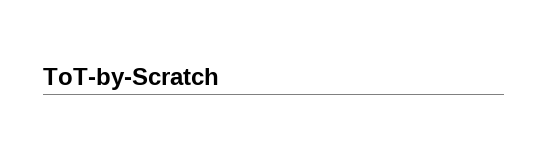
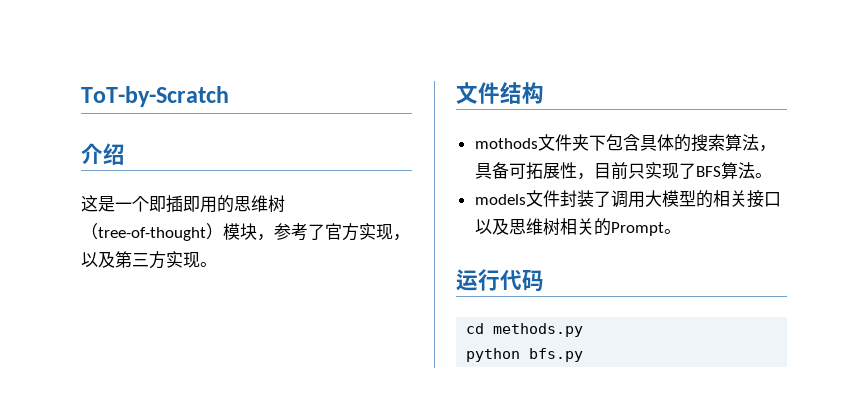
(219, 79) none -> [81,143,125,165] [81,195,285,213] [81,223,410,241] [81,251,217,269] [456,82,544,104] [474,134,776,152] [474,162,772,180] [474,190,781,208] [474,218,681,236] [456,269,544,292] [466,323,584,337] [466,348,584,362] // 介绍 // 这是一个即插即用的思维树（tree-of-thought）模块，参考了官方实现，以及第三方实现。 // 文件结构 // mothods文件夹下包含具体的搜索算法，具备可拓展性，目前只实现了BFS算法。 // models文件封装了调用大模型的相关接口以及思维树相关的Prompt。 // 运行代码 // cd methods.py // python bfs.py

